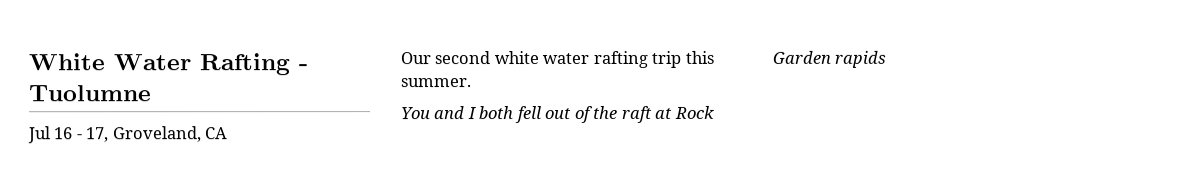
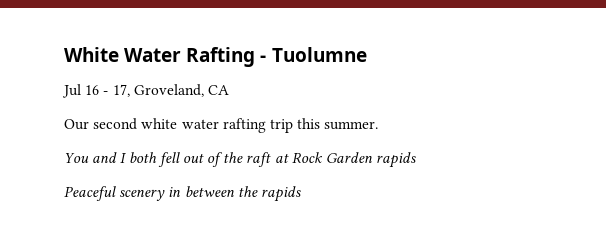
(887, 59) none -> [64,186,301,202] // Peaceful scenery in between the rapids

